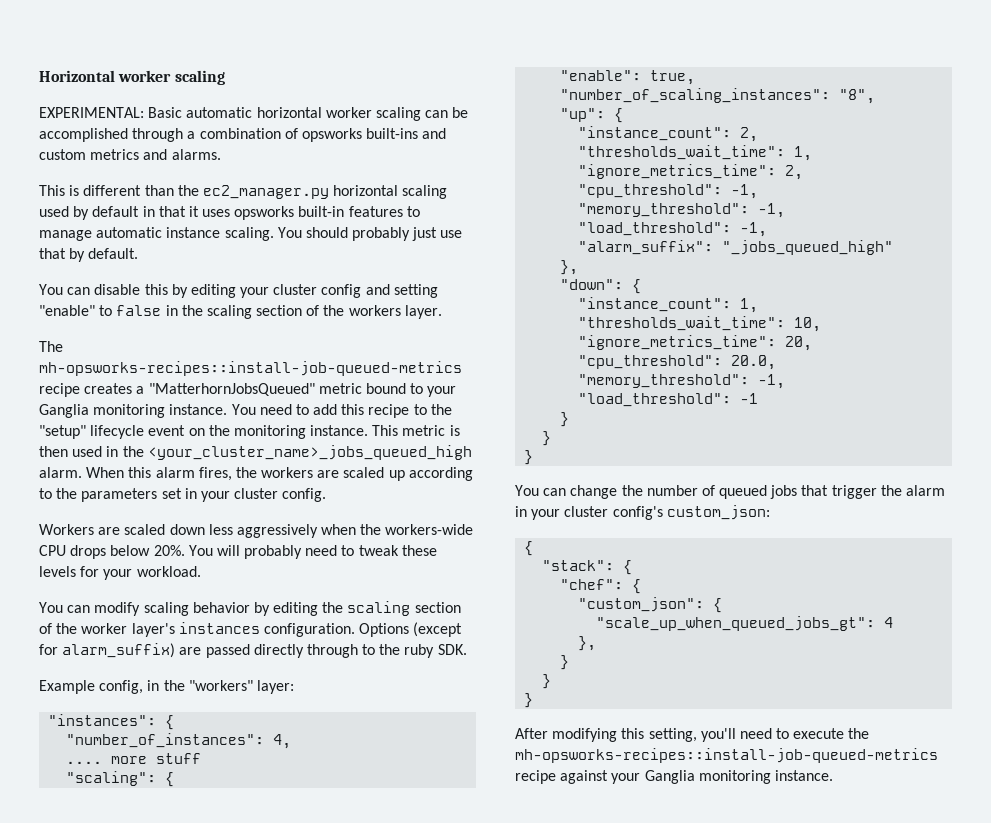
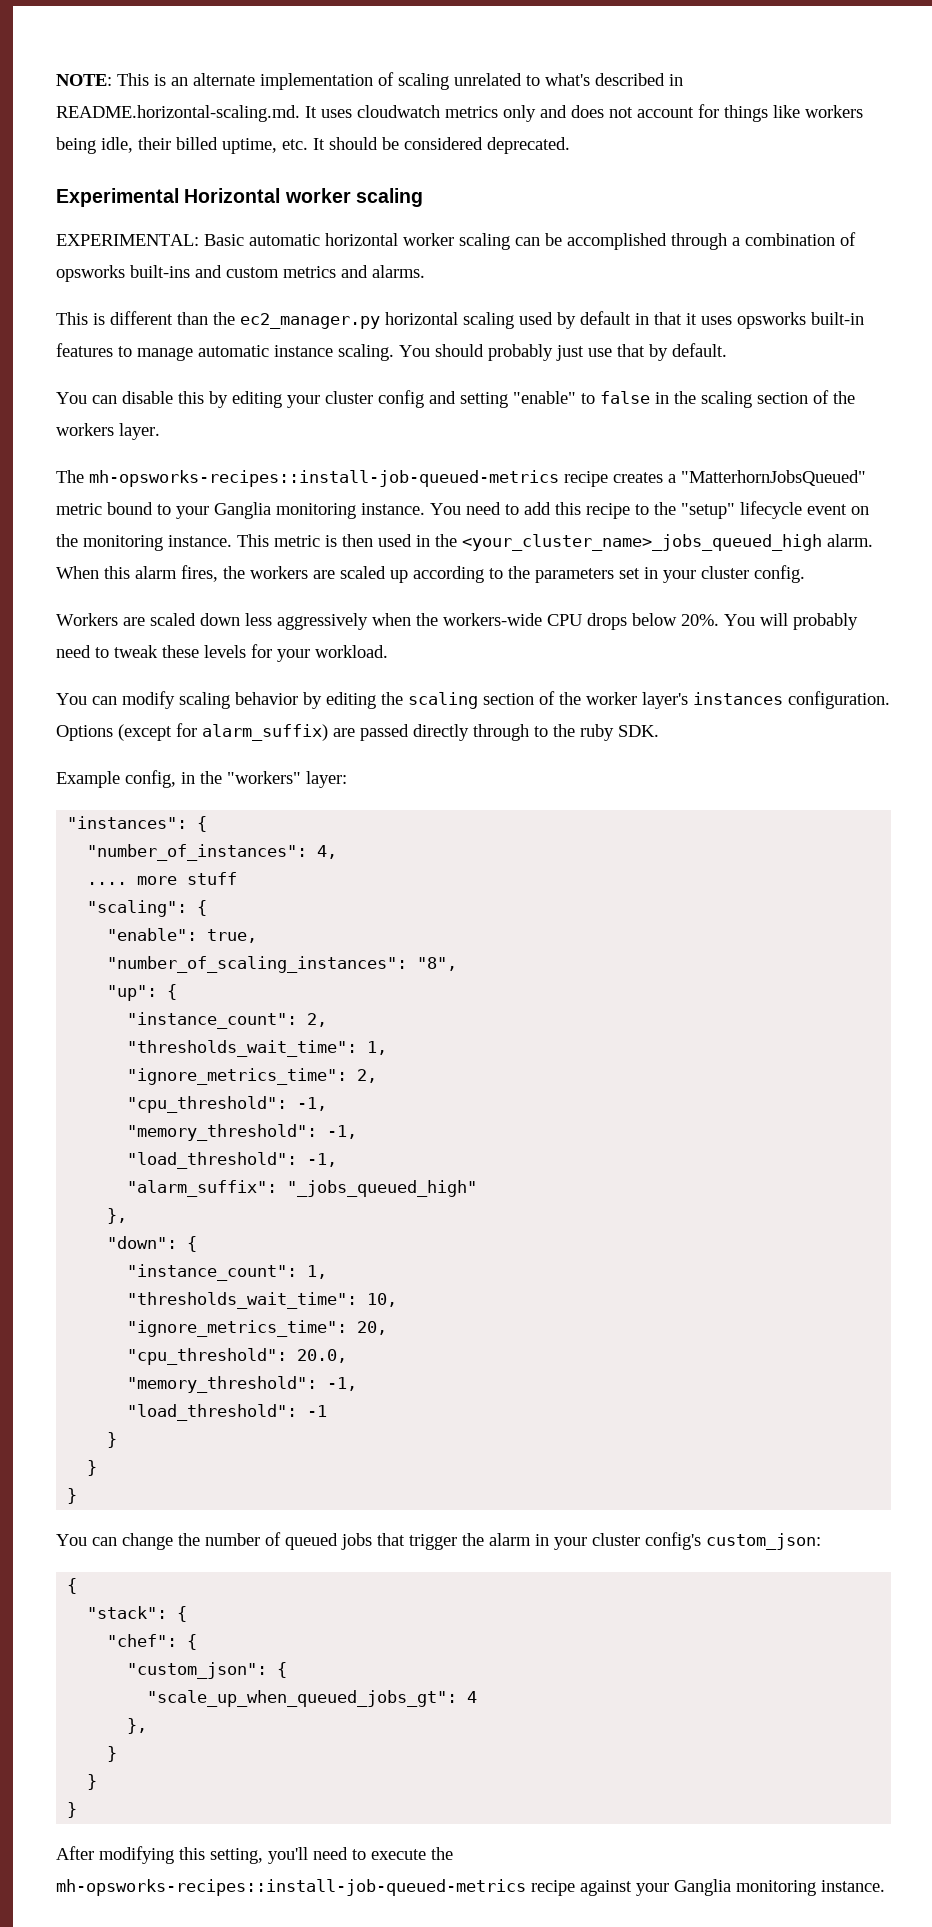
(39, 76) none -> [56,72,683,90] [56,104,863,122] [56,137,570,154] [56,188,179,207] NOTE: This is an alternate implementation of scaling unrelated to what's described in README.horizontal-scaling.md. It uses cloudwatch metrics only and does not account for things like workers being idle, their billed uptime, etc. It should be considered deprecated. // Experimental

